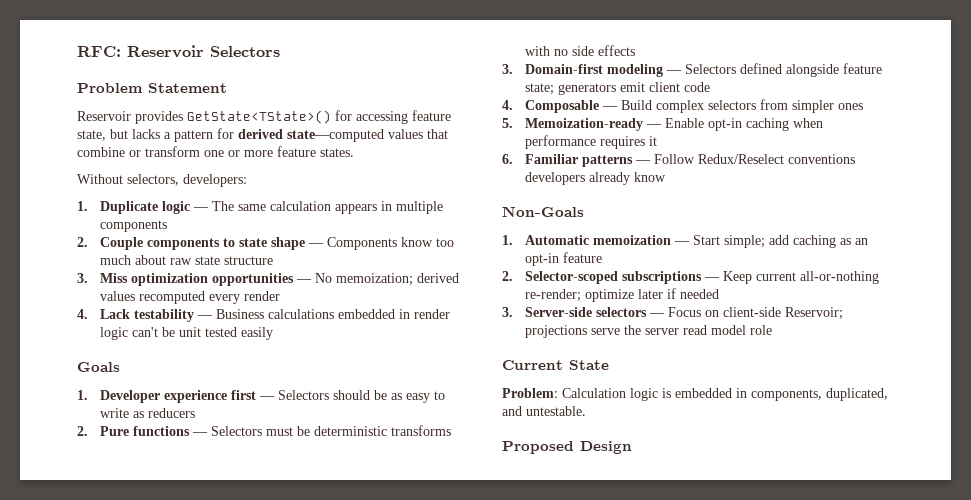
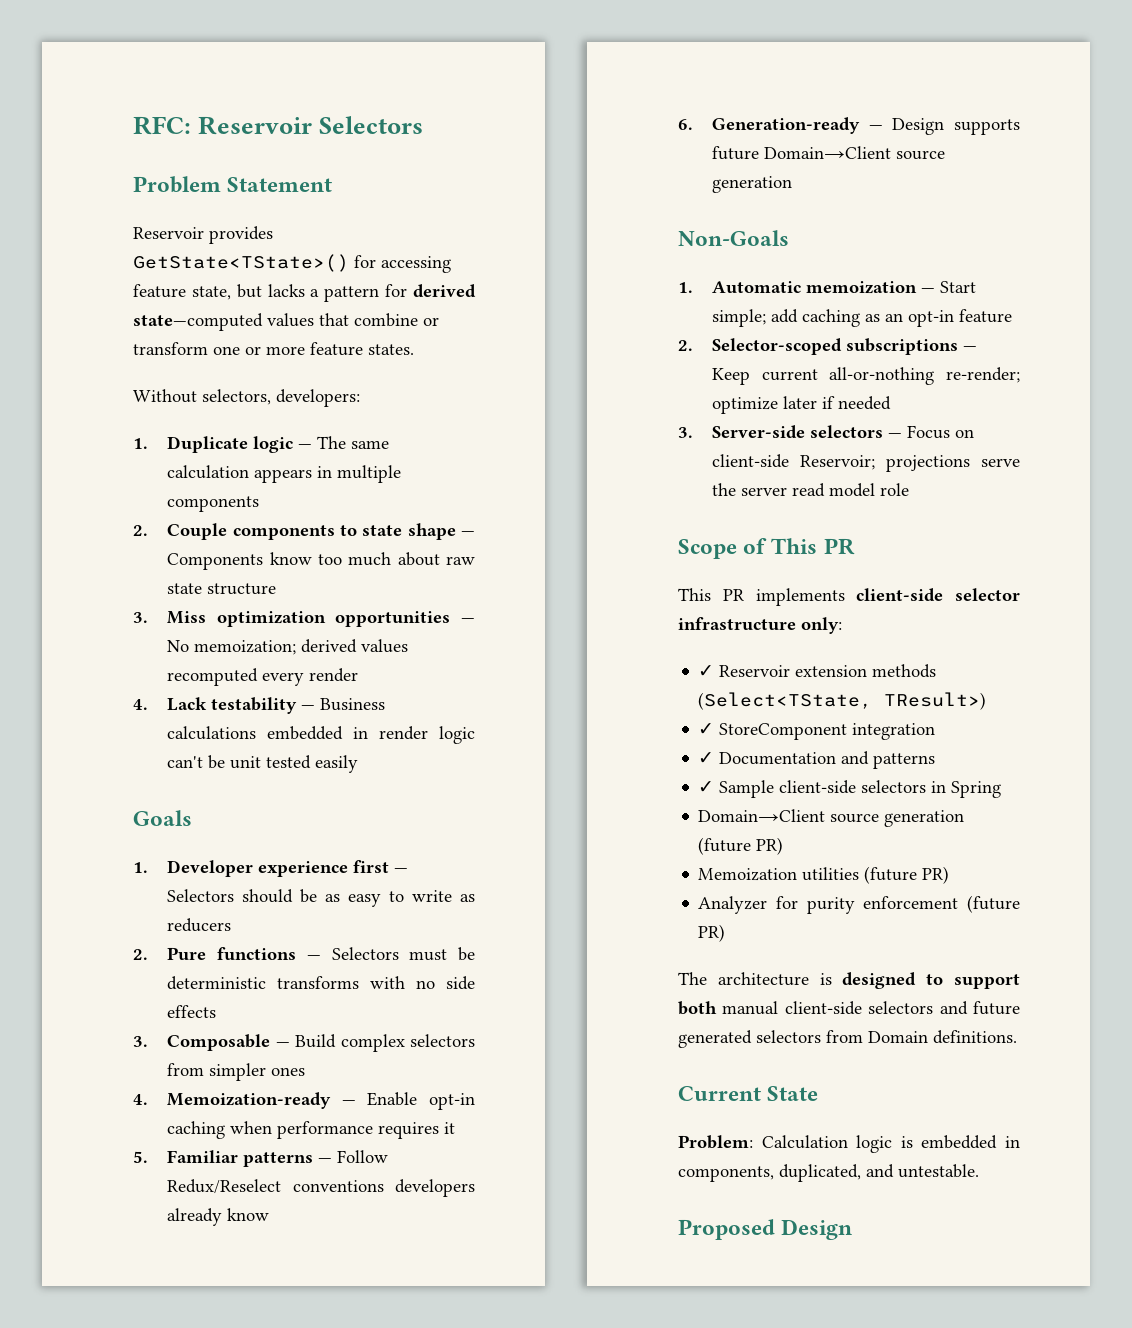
[525,63,883,77] [525,82,711,95] [502,100,513,110] Domain-first modeling — Selectors defined alongside feature state; generators emit client code // 4. -> (148, 1041) none
[502,118,513,128] 5. -> [133,1094,148,1105] 4.
[502,154,513,164] 6. -> [133,1151,148,1163] 5.
(667, 177) none -> [678,117,1020,135] [712,146,946,160] [712,176,793,193] // 6. Generation-ready — Design supports future Domain→Client source generation
(773, 330) none -> [678,538,855,559] [678,588,1020,606] [678,617,842,634] [698,664,937,678] [698,692,987,710] [698,723,936,740] [698,751,936,769] [698,780,1002,798] [698,809,965,827] [698,837,784,855] [698,866,950,884] [698,895,1020,914] [698,924,726,942] [678,972,1020,989] [678,1001,1020,1015] [678,1030,1017,1048] // Scope of This PR // This PR implements client-side selector infrastructure only: // ✓ Reservoir extension methods (Select<TState, TResult>) // ✓ StoreComponent integration // ✓ Documentation and patterns // ✓ Sample client-side selectors in Spring // Domain→Client source generation (future PR) // Memoization utilities (future PR) // Analyzer for purity enforcement (future PR) // The architecture is designed to support both manual client-side selectors and future generated selectors from Domain definitions.

